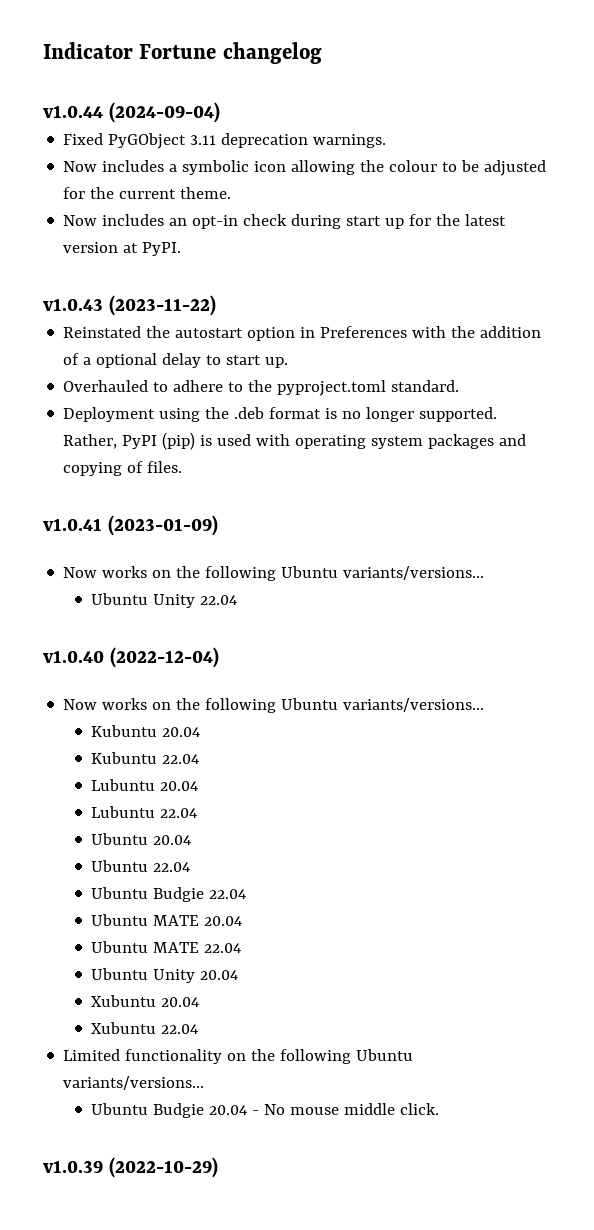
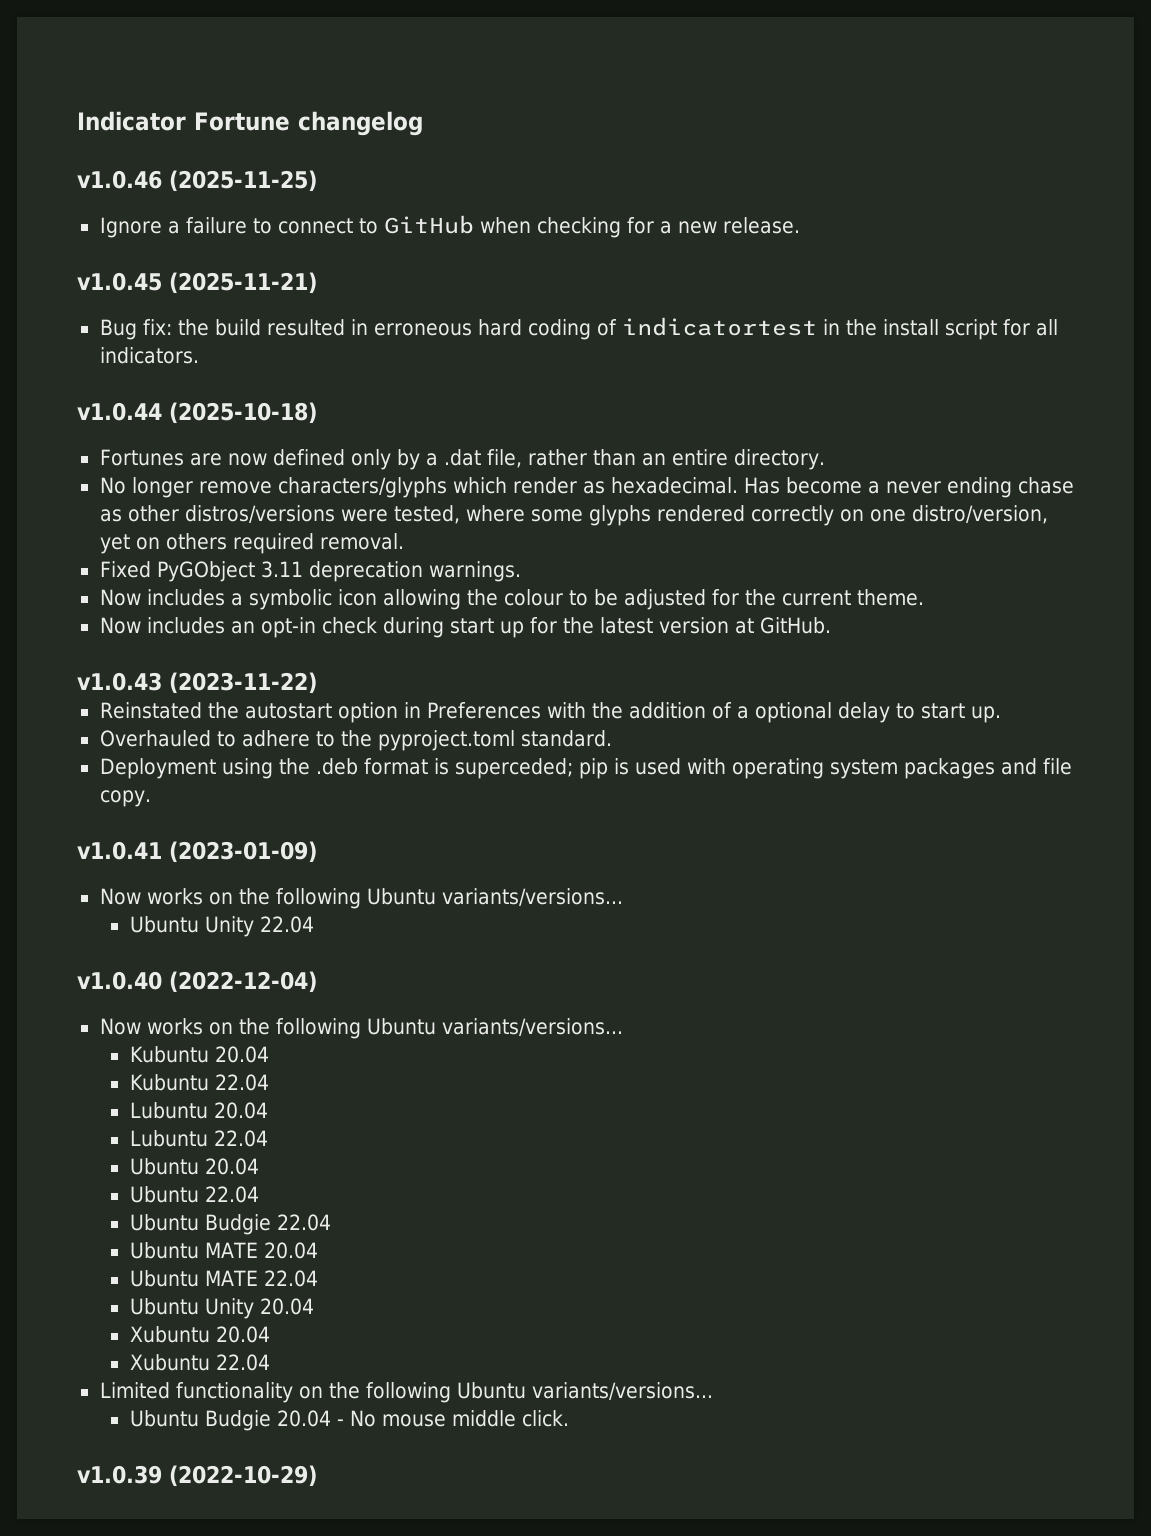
[43,102,220,123] v1.0.44 (2024-09-04) -> [77,170,317,192] [99,215,800,238] [77,272,317,294] [99,317,1058,340] [99,347,199,364] [77,402,317,424] [99,449,825,470] [99,477,1074,498] [99,505,1048,526] [99,533,404,554] v1.0.46 (2025-11-25) // Ignore a failure to connect to GitHub when checking for a new release. // v1.0.45 (2025-11-21) // Bug fix: the build resulted in erroneous hard coding of indicatortest in the install script for all indicators. // v1.0.44 (2025-10-18) // Fortunes are now defined only by a .dat file, rather than an entire directory. // No longer remove characters/glyphs which render as hexadecimal. Has become a never ending chase as other distros/versions were tested, where some glyphs rendered correctly on one distro/version, yet on others required removal.
[142,242,182,256] PyPI. -> [759,617,831,634] GitHub.
[342,407,498,422] [63,432,196,450] no longer supported. Rather, PyPI (pip) -> [454,758,608,779] superceded; pip
[63,461,183,476] copying of files. -> [1042,758,1072,775] [99,790,151,807] file copy.

